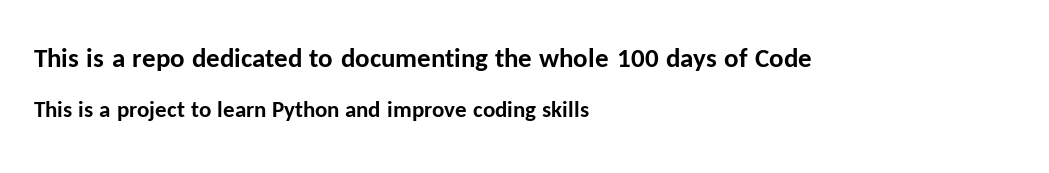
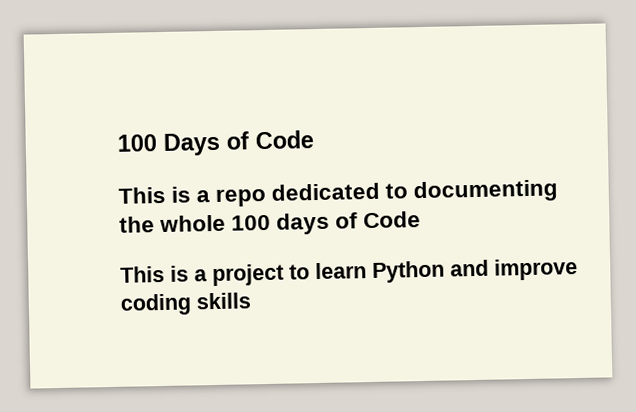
(34, 57) none -> [117,130,314,156] 100 Days of Code //

